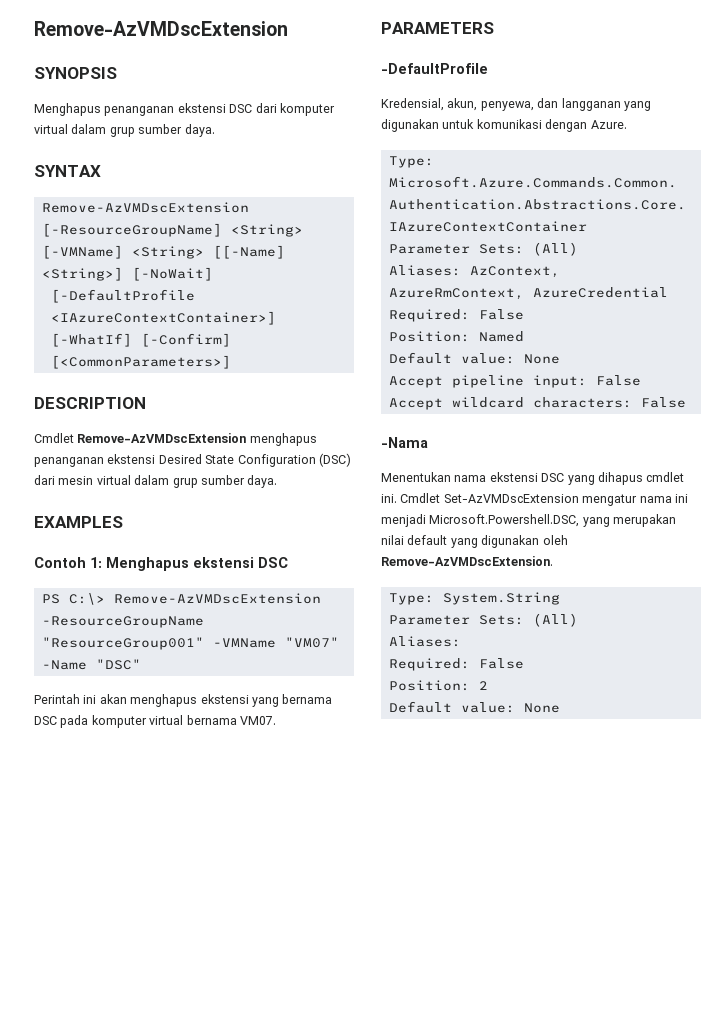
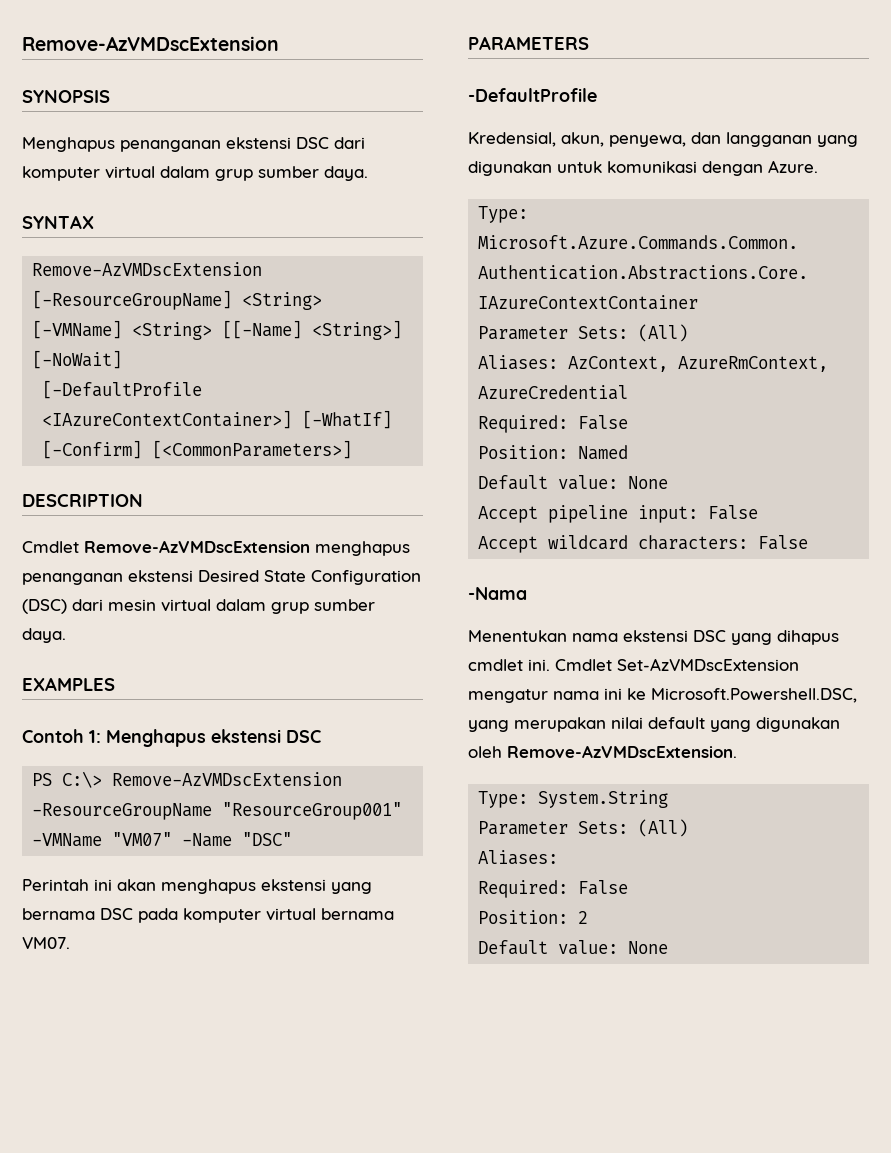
[381,514,426,527] menjadi -> [627,688,646,700] ke

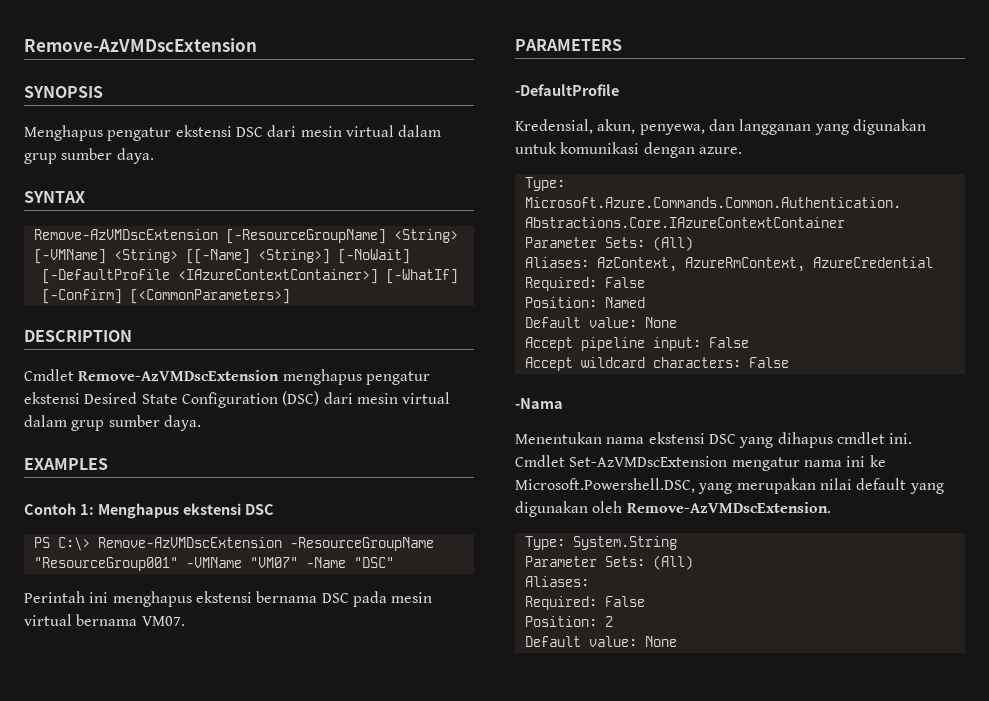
[120,140,221,152] penanganan -> [107,127,172,141] pengatur
[22,166,100,181] komputer -> [300,126,342,137] mesin
[22,573,123,585] penanganan -> [365,371,430,385] pengatur
[117,879,156,891] akan -> (109, 597) none
[331,882,372,894] yang -> (252, 597) none
[183,908,261,923] komputer -> [391,592,433,603] mesin
[768,160,818,173] Azure. -> [698,147,742,154] azure.

